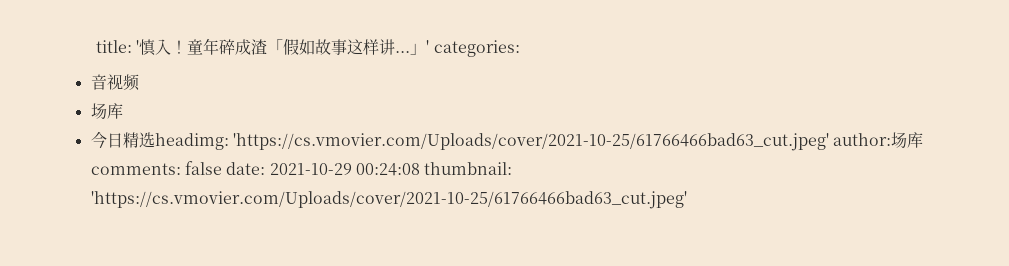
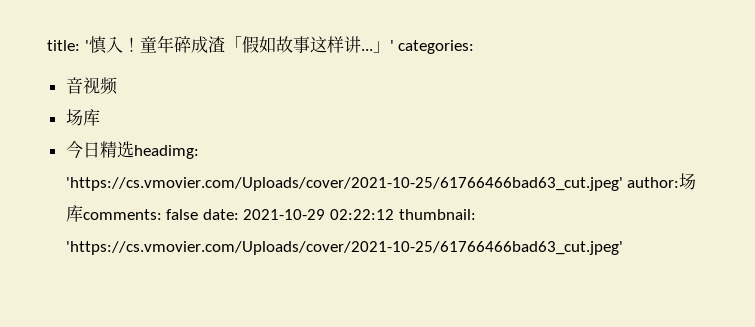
[355,163,420,176] 00:24:08 -> [330,209,395,220] 02:22:12

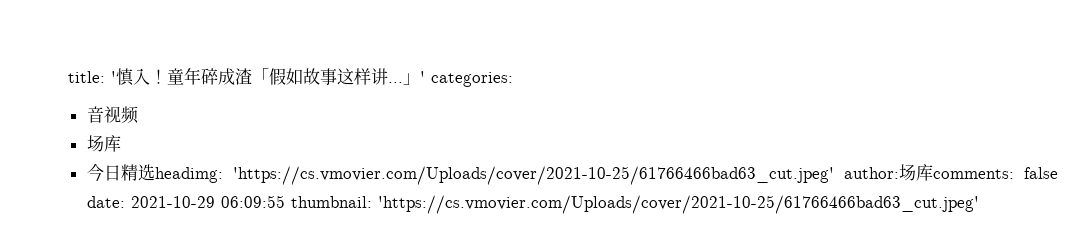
[330,209,395,220] 02:22:12 -> [220,195,285,208] 06:09:55

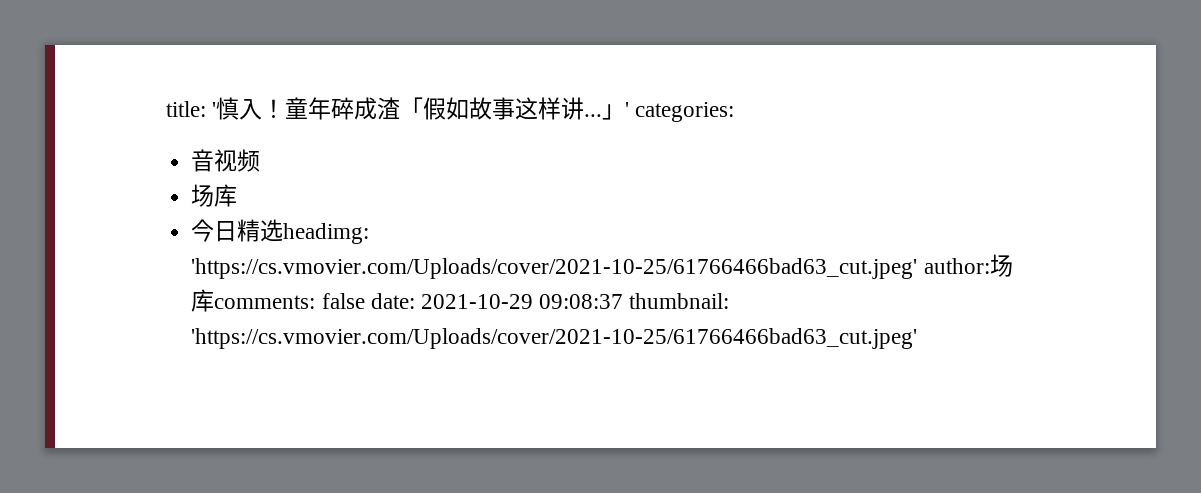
[220,195,285,208] 06:09:55 -> [539,294,624,309] 09:08:37

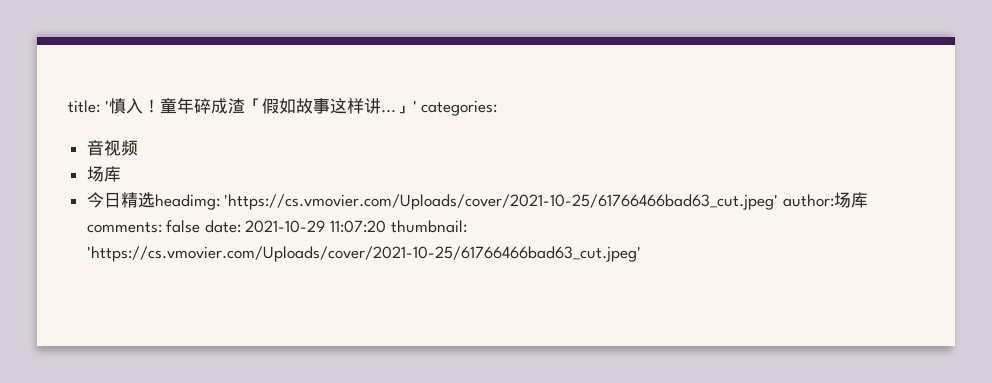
[539,294,624,309] 09:08:37 -> [330,220,387,233] 11:07:20

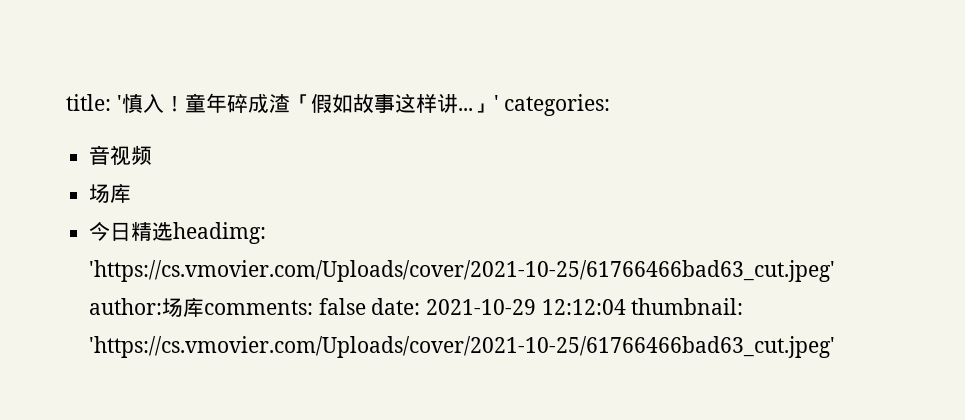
[330,220,387,233] 11:07:20 -> [541,299,626,315] 12:12:04

